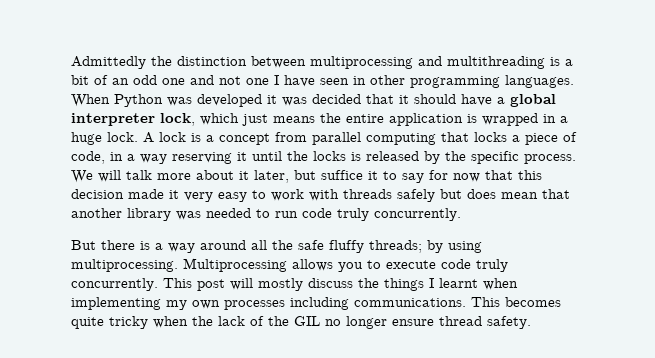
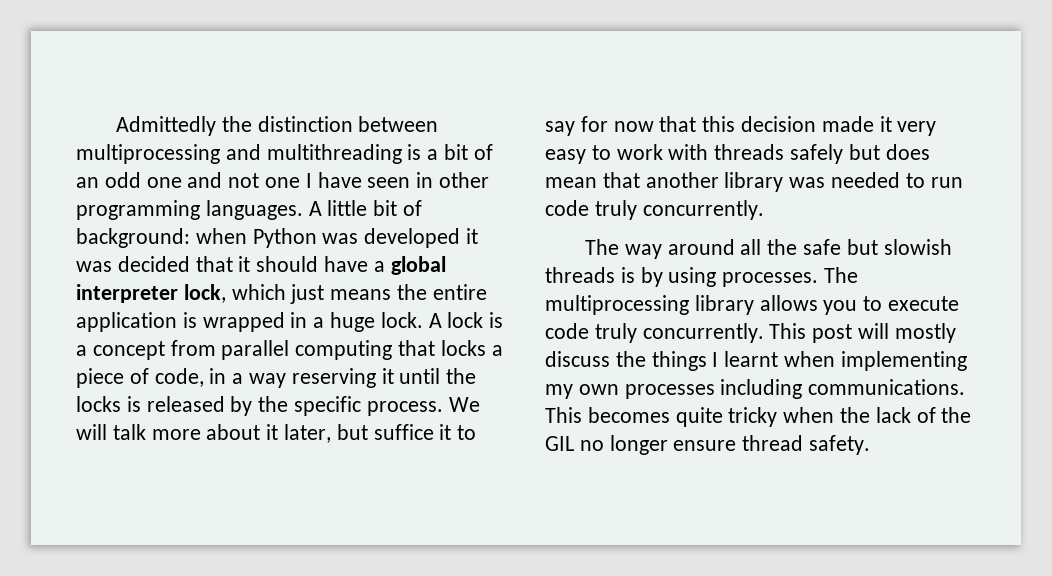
[71,94,110,107] When -> [308,200,423,216] [76,228,247,248] A little bit of background: when
[71,240,163,250] But there is a -> [585,239,620,255] The
[329,240,482,253] [71,258,287,272] fluffy threads; by using multiprocessing. Multiprocessing -> [846,239,952,255] [545,267,859,287] [545,295,754,315] but slowish threads is by using processes. The multiprocessing library

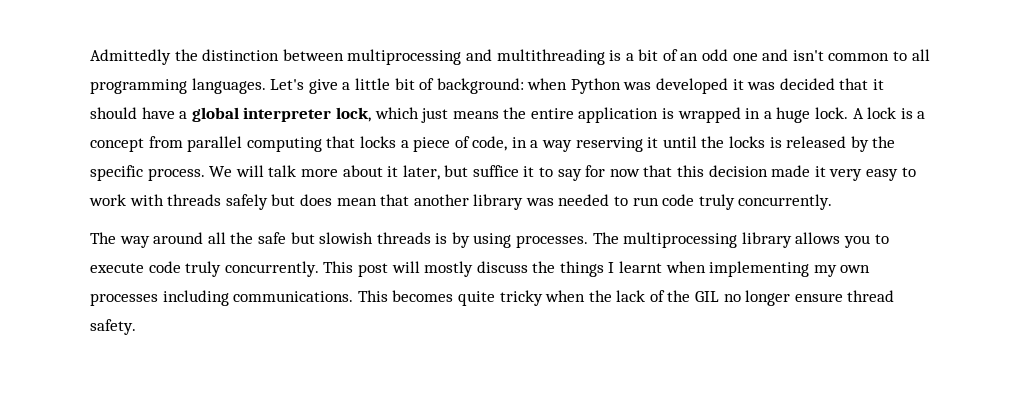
[228,172,490,188] [76,200,322,220] not one I have seen in other programming languages. A -> [792,49,930,61] [90,78,351,94] isn't common to all programming languages. Let's give a

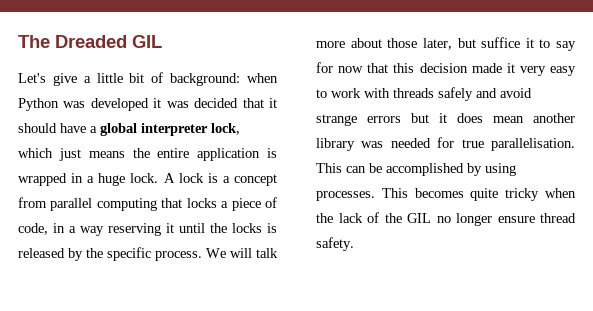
[90,49,930,65] [90,78,266,94] Admittedly the distinction between multiprocessing and multithreading is a bit of an odd one and isn't common to all programming languages. -> [18,35,162,48] The Dreaded GIL //
[387,166,399,177] it -> [387,38,418,48] those
[271,194,296,206] but -> [476,88,532,98] [316,113,447,126] and avoid strange errors but it
[380,194,410,206] that -> (524, 119) none
[614,194,833,210] [90,232,889,248] [90,261,871,277] [90,290,354,306] to run code truly concurrently. // The way around all the safe but slowish threads is by using processes. The multiprocessing library allows you to execute code truly concurrently. This post will mostly discuss the things I learnt when implementing my own processes including communications. -> [437,137,575,151] [316,163,516,176] [316,191,375,201] for true parallelisation. This can be accomplished by using processes.

